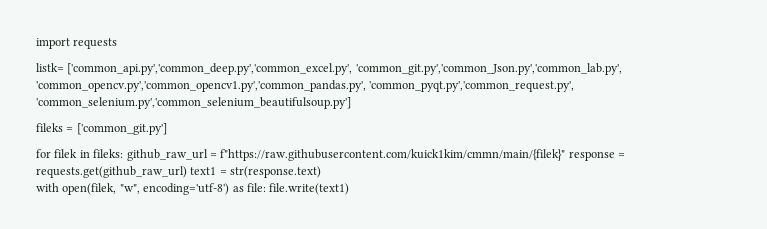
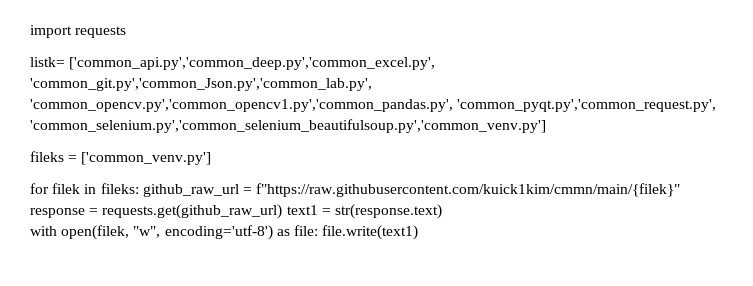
[36,97,351,109] 'common_selenium.py','common_selenium_beautifulsoup.py'] -> [30,119,546,133] 'common_selenium.py','common_selenium_beautifulsoup.py','common_venv.py']
[76,123,167,135] ['common_git.py'] -> [81,152,212,165] ['common_venv.py']

